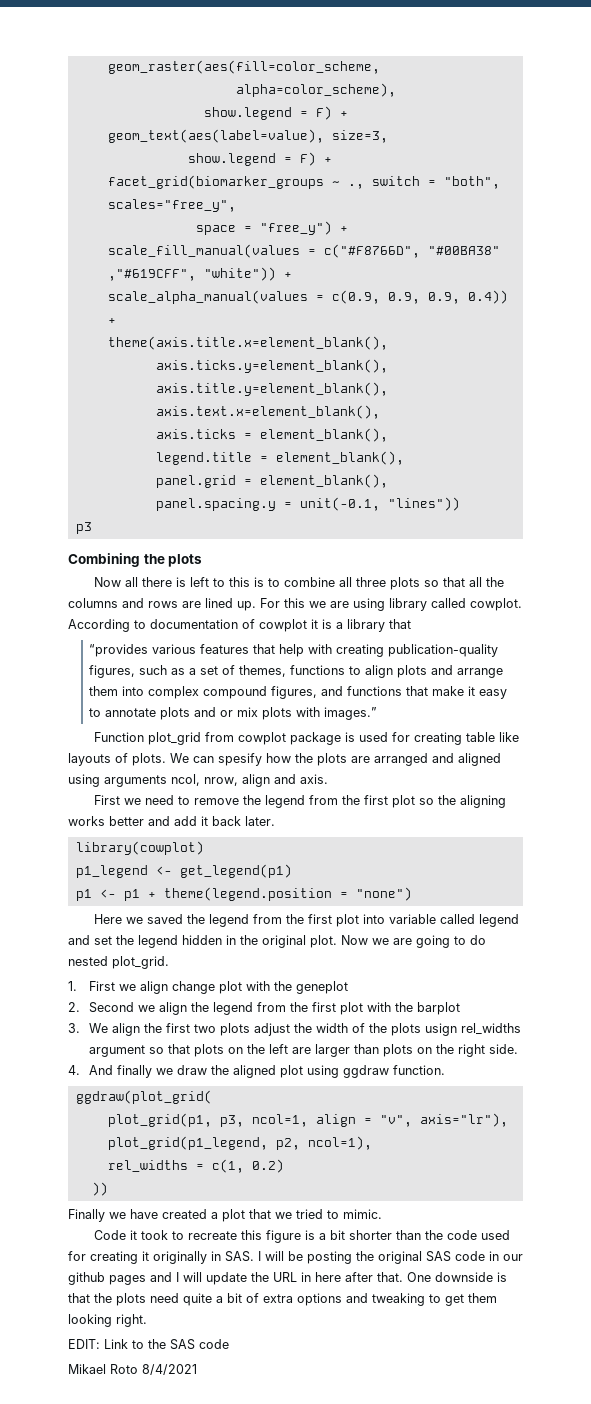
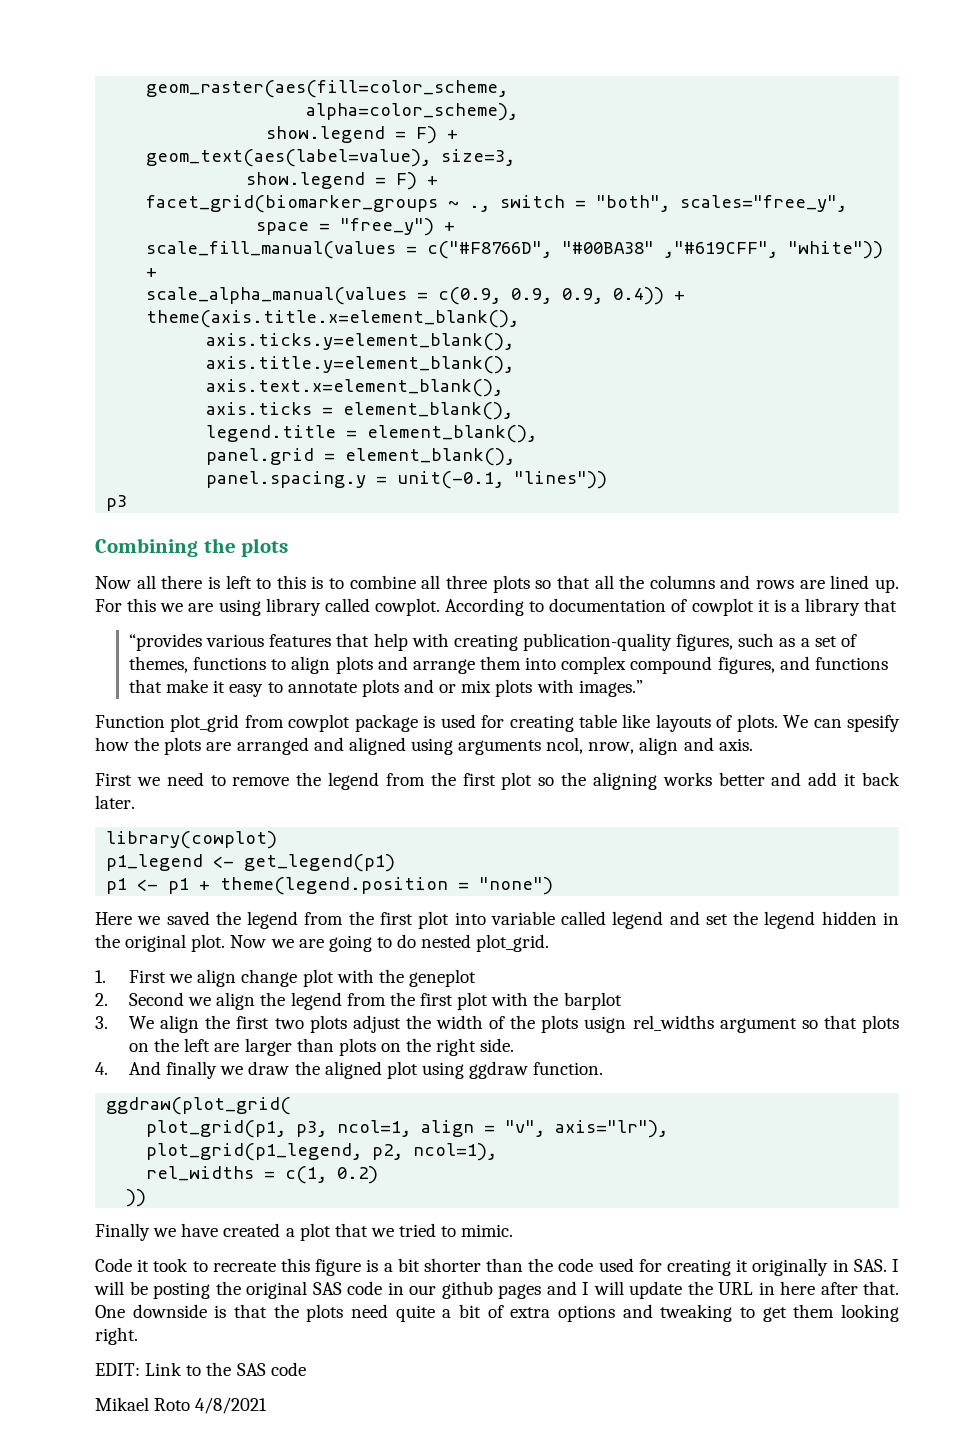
[142,1364,197,1375] 8/4/2021 -> [195,1397,268,1414] 4/8/2021

